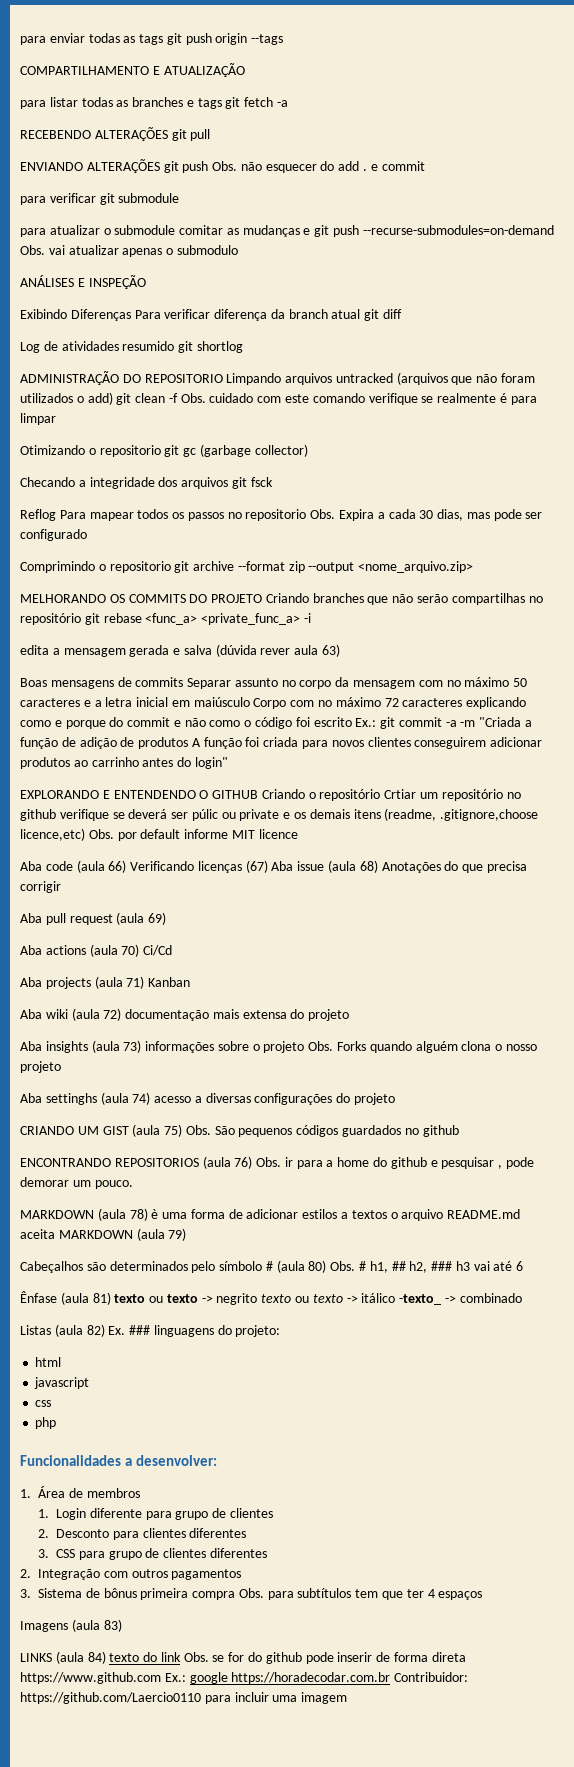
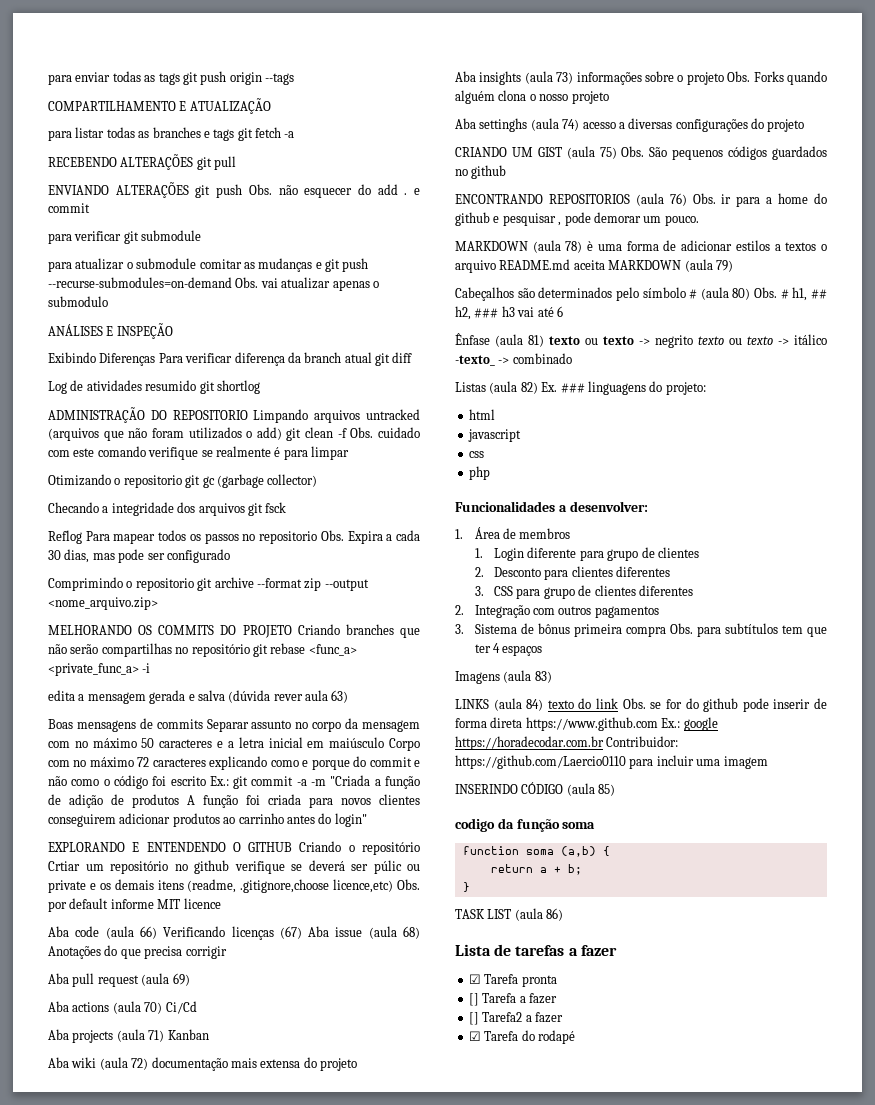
(348, 1698) none -> [455,782,616,796] [455,818,596,832] [462,846,610,857] [490,864,582,875] [462,882,470,892] [455,908,564,921] [455,944,617,956] [468,974,557,987] [468,993,557,1006] [468,1012,563,1025] [468,1030,575,1044] // INSERINDO CÓDIGO (aula 85) // codigo da função soma // function soma (a,b) { // return a + b; // } // TASK LIST (aula 86) // Lista de tarefas a fazer // ☑ Tarefa pronta // [] Tarefa a fazer // [] Tarefa2 a fazer // ☑ Tarefa do rodapé

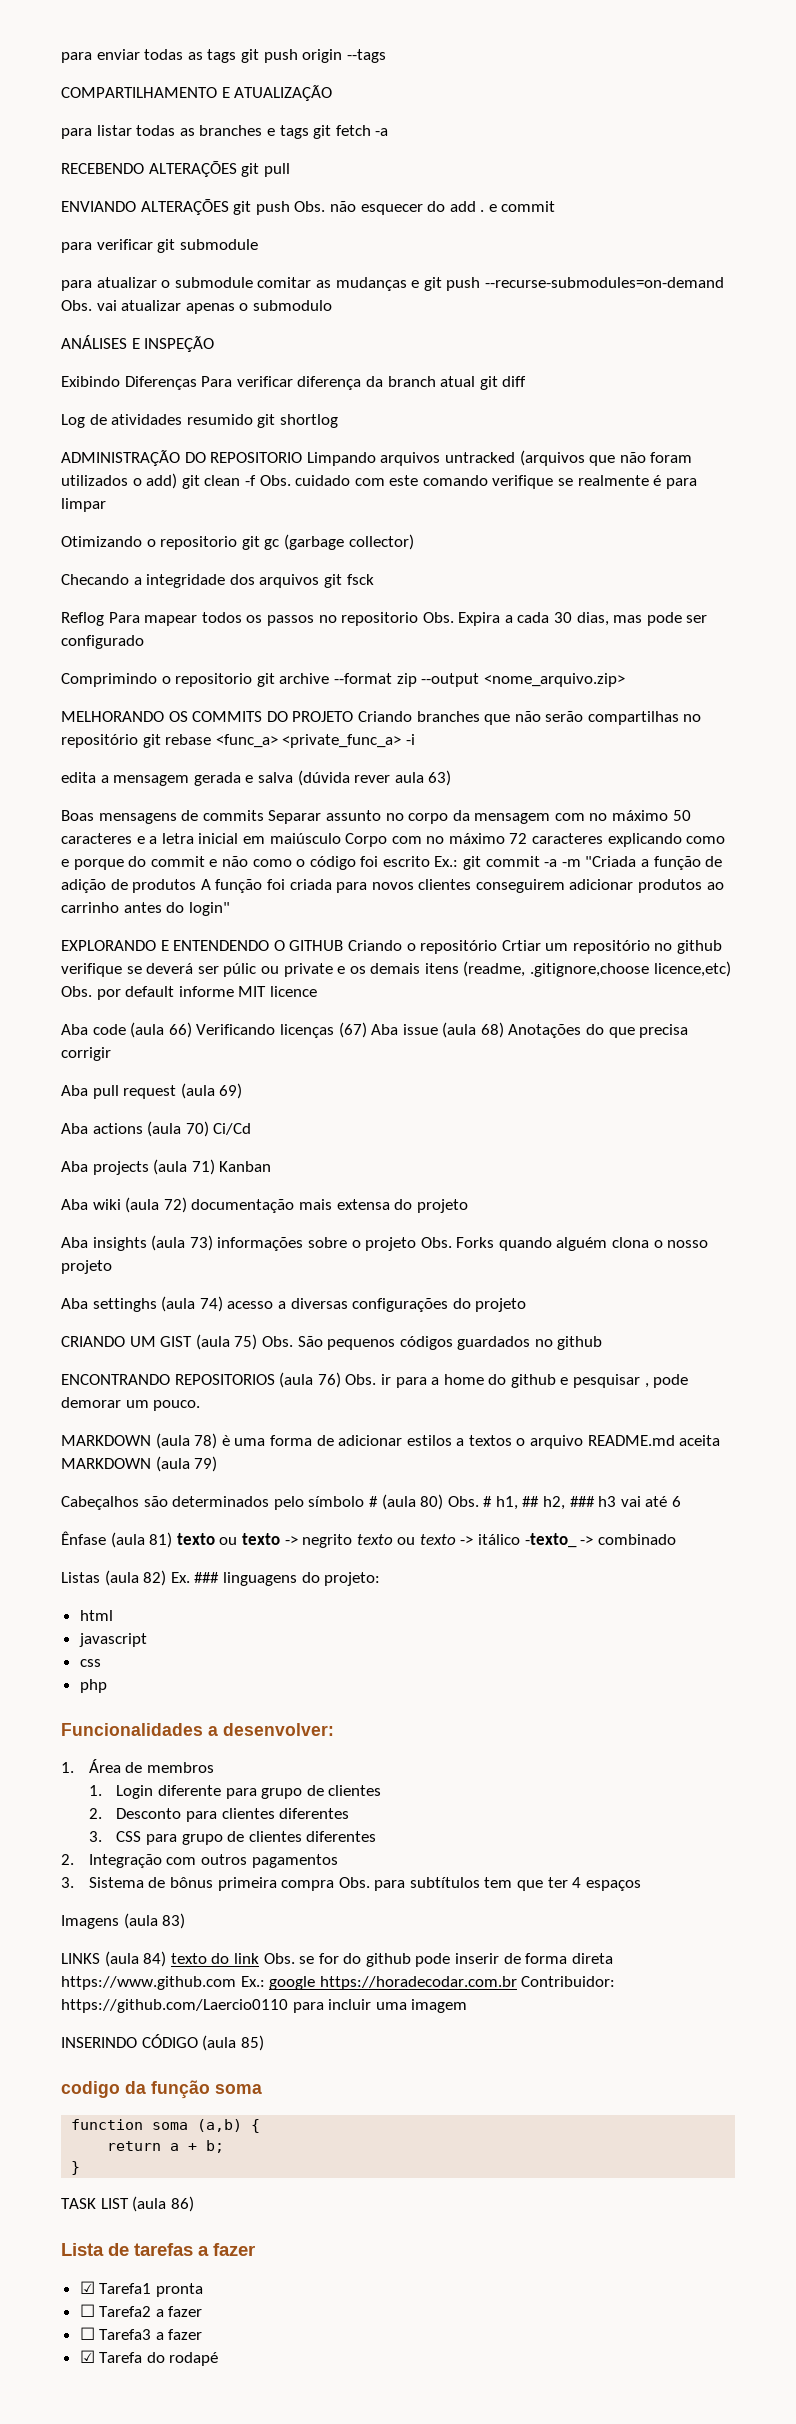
[484,974,519,984] Tarefa -> [99,2283,152,2294] Tarefa1
[468,993,557,1006] [468,1012,523,1025] [] Tarefa a fazer // [] Tarefa2 -> [79,2304,203,2317] [79,2327,152,2340] ☐ Tarefa2 a fazer // ☐ Tarefa3

